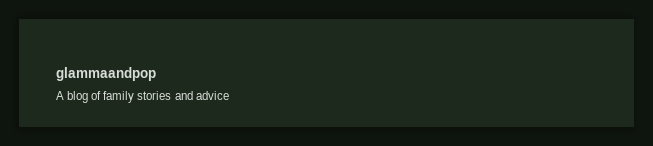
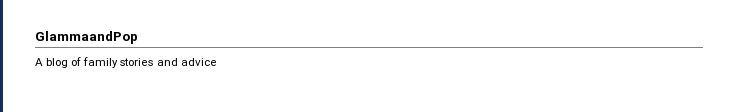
[56,67,156,81] glammaandpop -> [35,31,138,44] GlammaandPop

